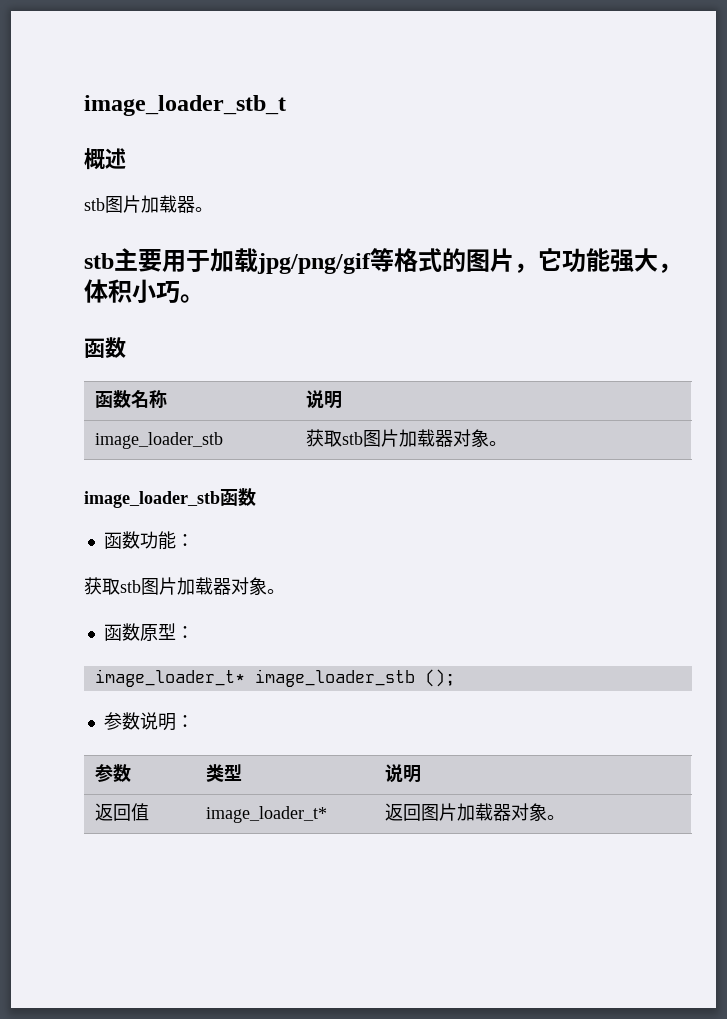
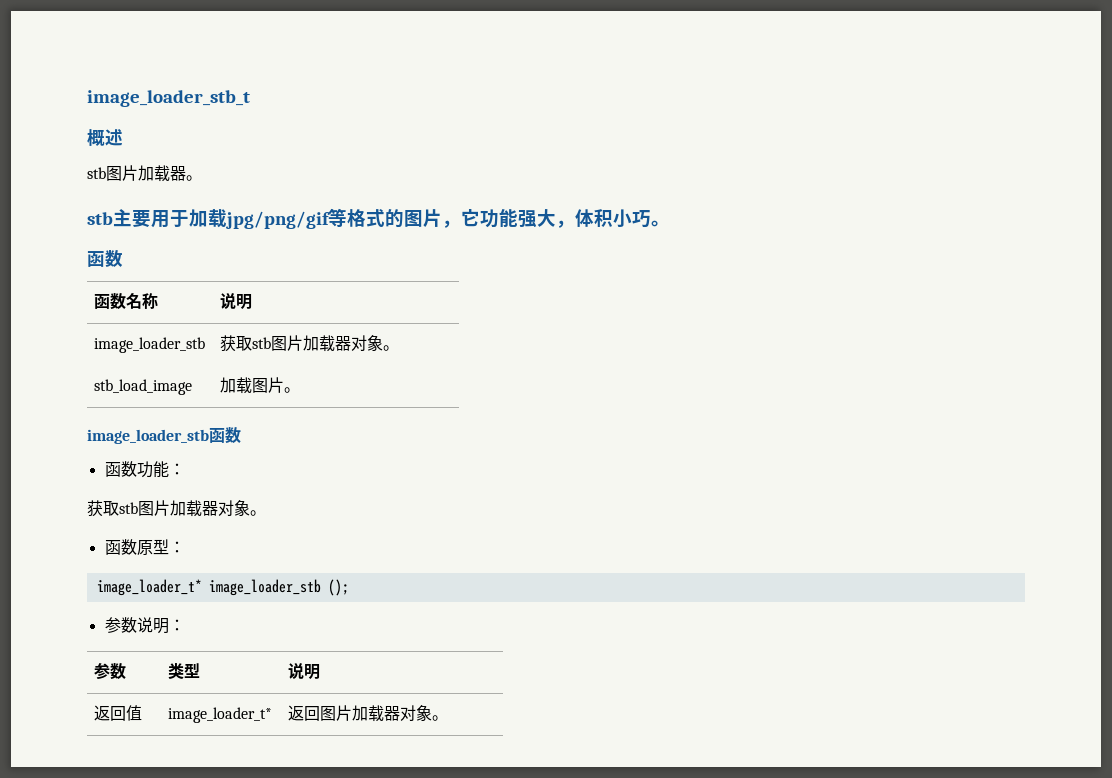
(507, 443) none -> [94,379,193,395] [220,377,301,394] // stb_load_image | 加载图片。

